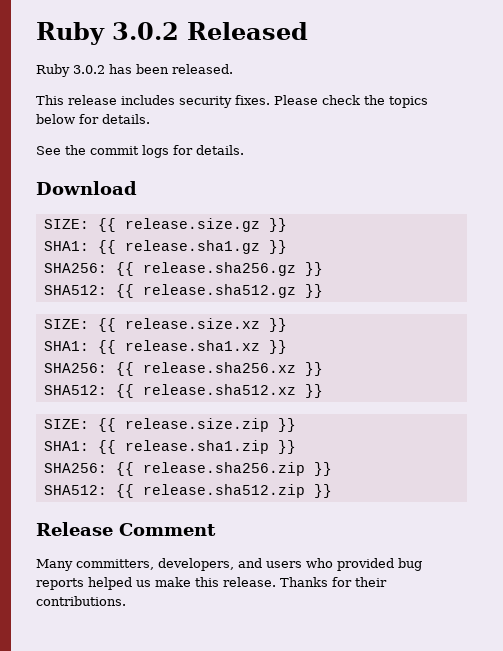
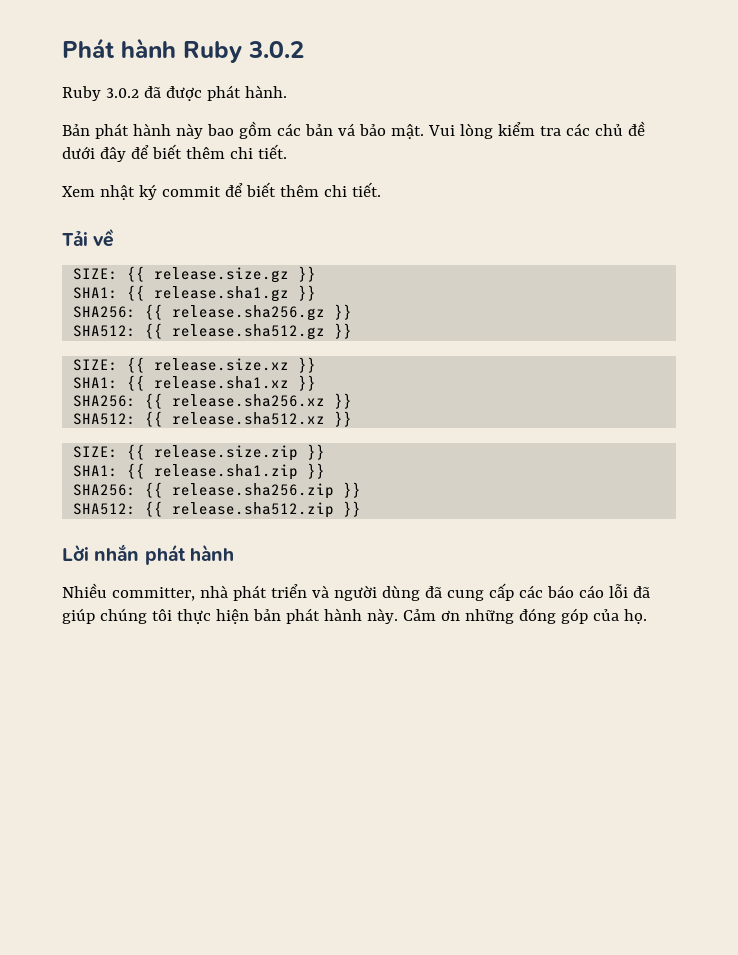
[36,22,308,45] [36,64,233,77] [36,95,428,108] [36,114,150,124] [36,145,244,158] [36,181,137,195] Ruby 3.0.2 Released // Ruby 3.0.2 has been released. // This release includes security fixes. Please check the topics below for details. // See the commit logs for details. // Download -> [62,38,304,63] [62,85,287,101] [62,121,645,139] [62,144,287,162] [62,182,381,200] [62,228,115,247] Phát hành Ruby 3.0.2 // Ruby 3.0.2 đã được phát hành. // Bản phát hành này bao gồm các bản vá bảo mật. Vui lòng kiểm tra các chủ đề dưới đây để biết thêm chi tiết. // Xem nhật ký commit để biết thêm chi tiết. // Tải về
[36,522,216,536] [36,558,422,571] [36,577,387,590] [36,596,126,606] Release Comment // Many committers, developers, and users who provided bug reports helped us make this release. Thanks for their contributions. -> [62,544,234,565] [62,583,650,601] [62,608,647,624] Lời nhắn phát hành // Nhiều committer, nhà phát triển và người dùng đã cung cấp các báo cáo lỗi đã giúp chúng tôi thực hiện bản phát hành này. Cảm ơn những đóng góp của họ.

